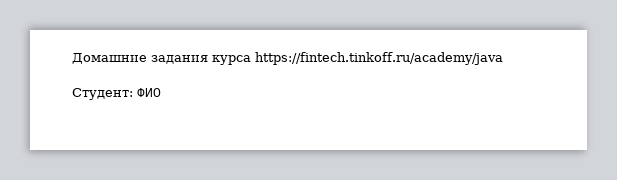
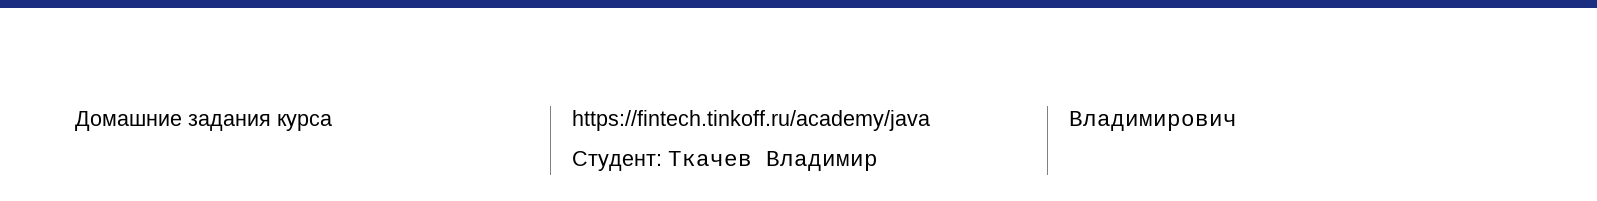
[137,88,161,97] ФИО -> [668,151,878,171] [1069,111,1237,131] Ткачев Владимир Владимирович

